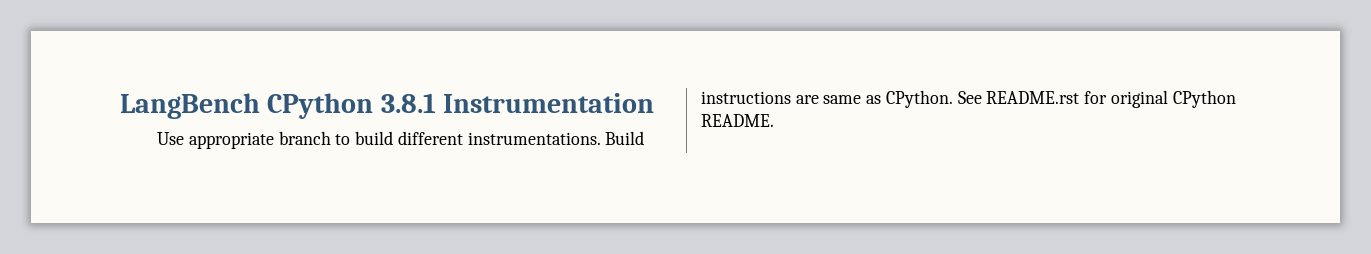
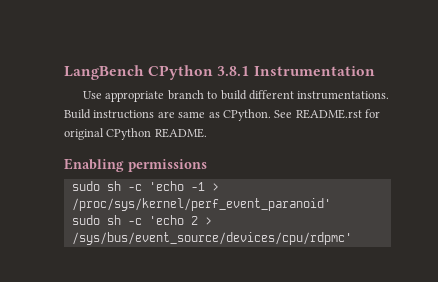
(774, 120) none -> [64,158,207,172] [71,181,219,191] [71,198,331,211] [71,215,212,225] [71,232,352,245] // Enabling permissions // sudo sh -c 'echo -1 > /proc/sys/kernel/perf_event_paranoid' // sudo sh -c 'echo 2 > /sys/bus/event_source/devices/cpu/rdpmc'

